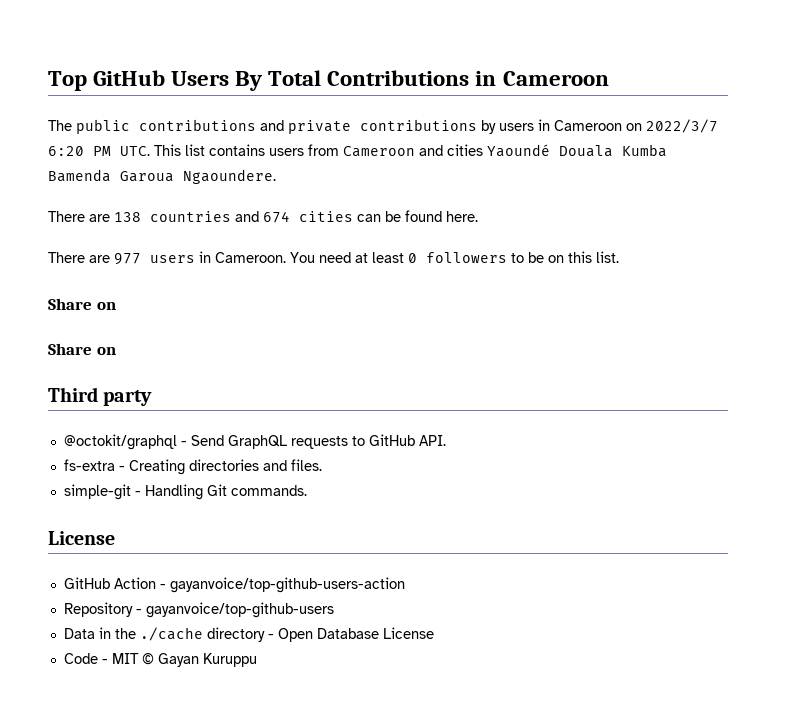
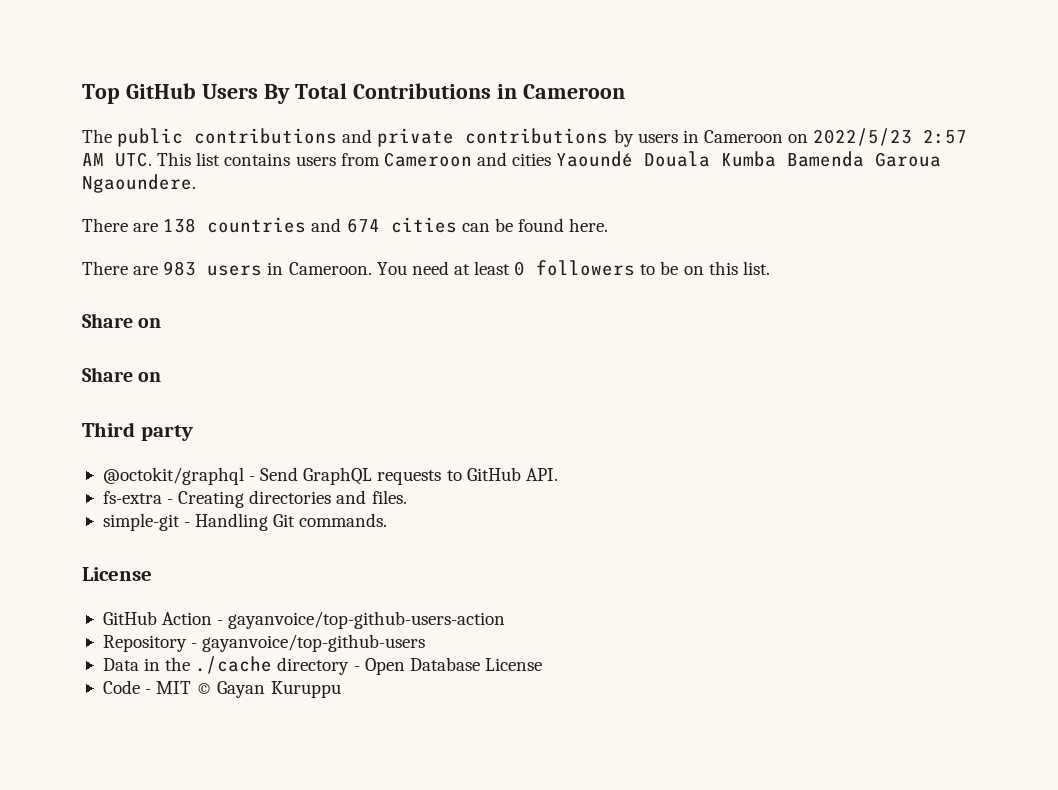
[646,119,718,133] [48,146,111,156] 2022/3/7 6:20 PM -> [813,128,968,146] [82,153,104,166] 2022/5/23 2:57 AM
[114,253,141,265] 977 -> [163,261,197,276] 983

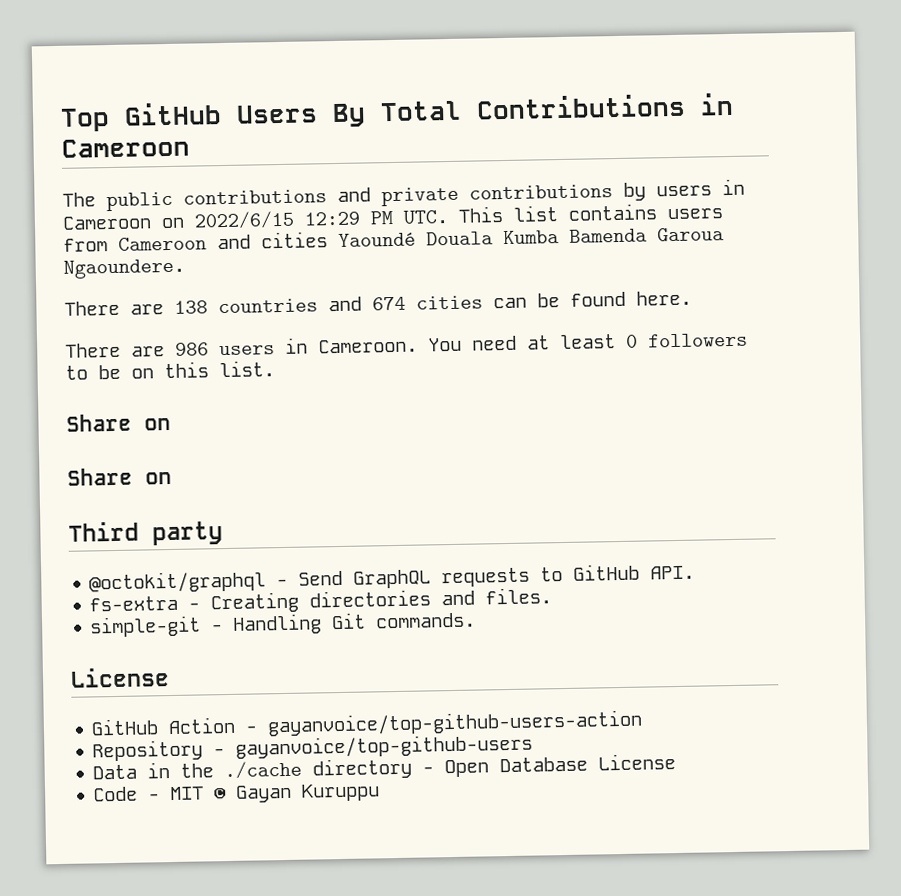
[813,128,968,146] [82,153,104,166] 2022/5/23 2:57 AM -> [194,210,394,230] 2022/6/15 12:29 PM
[163,261,197,276] 983 -> [175,342,209,356] 986

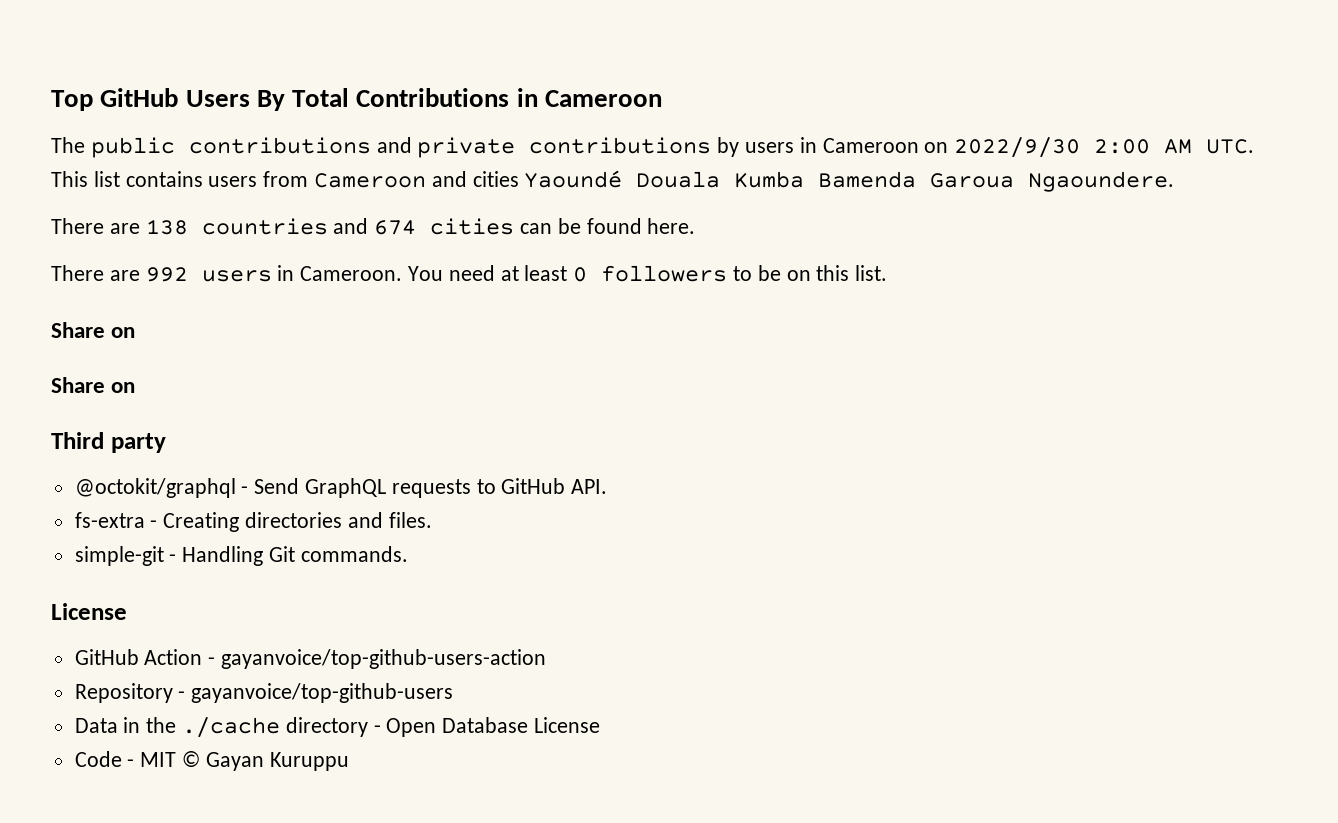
[194,210,394,230] 2022/6/15 12:29 PM -> [954,137,1193,158] 2022/9/30 2:00 AM
[175,342,209,356] 986 -> [145,267,188,282] 992

